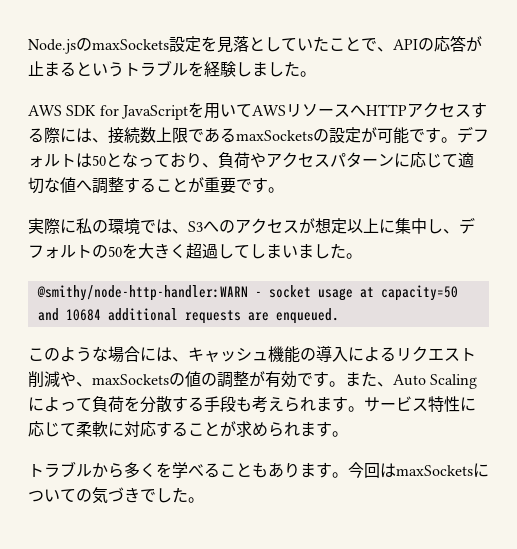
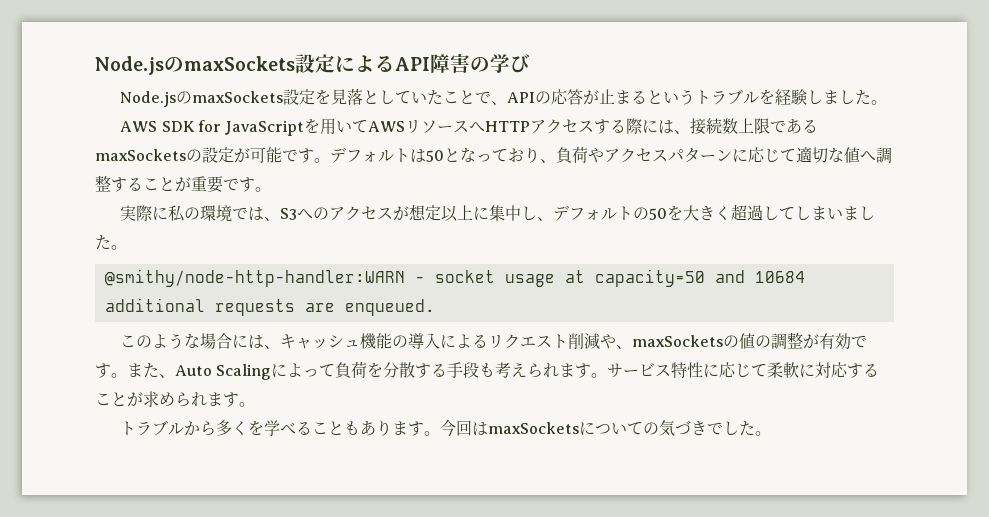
[28,36,201,54] Node.jsのmaxSockets設定 -> [95,54,530,75] [120,89,316,107] Node.jsのmaxSockets設定によるAPI障害の学び // Node.jsのmaxSockets設定

